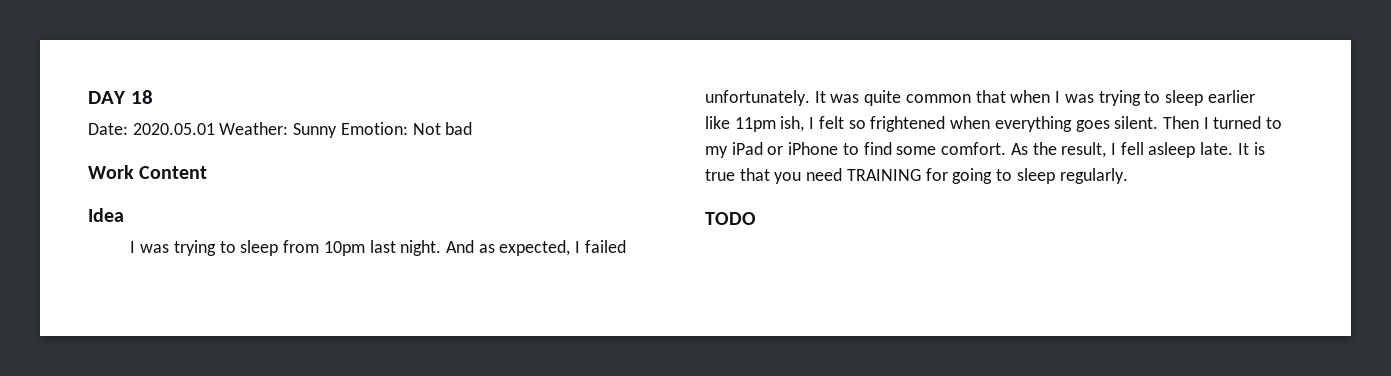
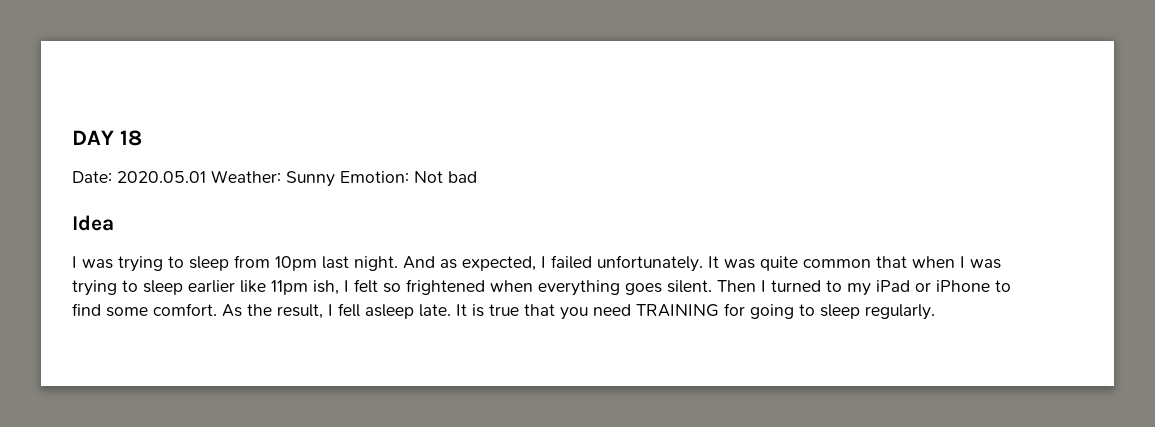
[88,165,208,179] // Work Content -> (477, 177) none
[705,212,756,225] // TODO -> (935, 312) none

